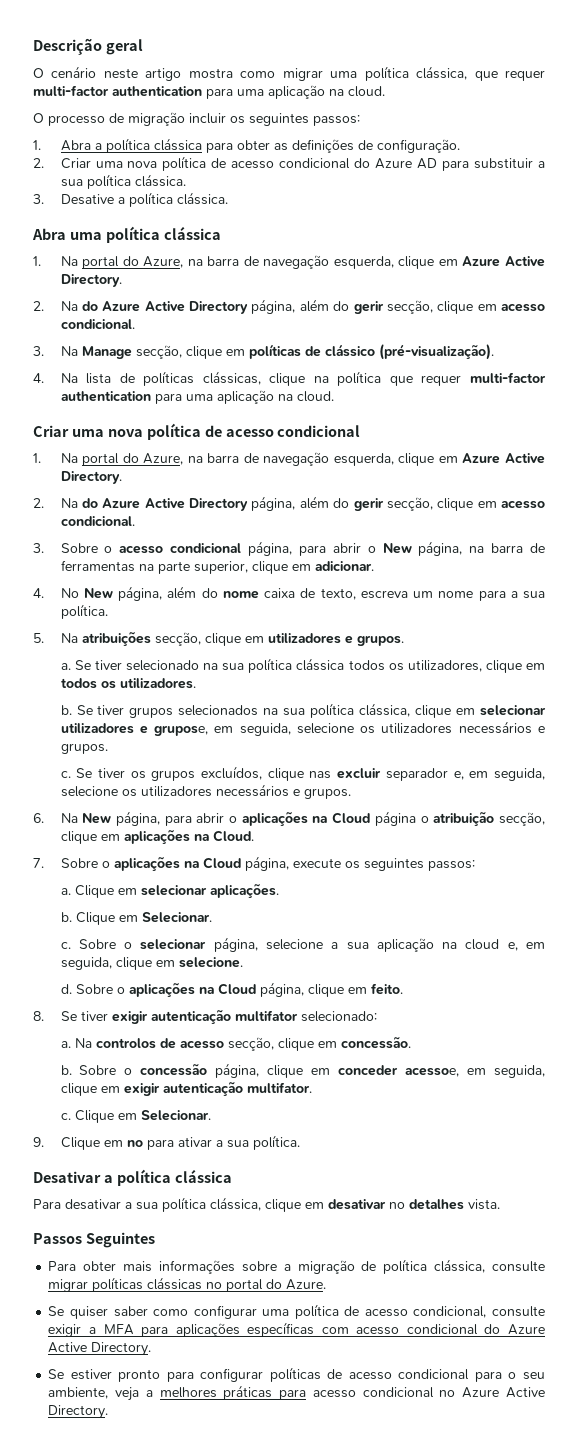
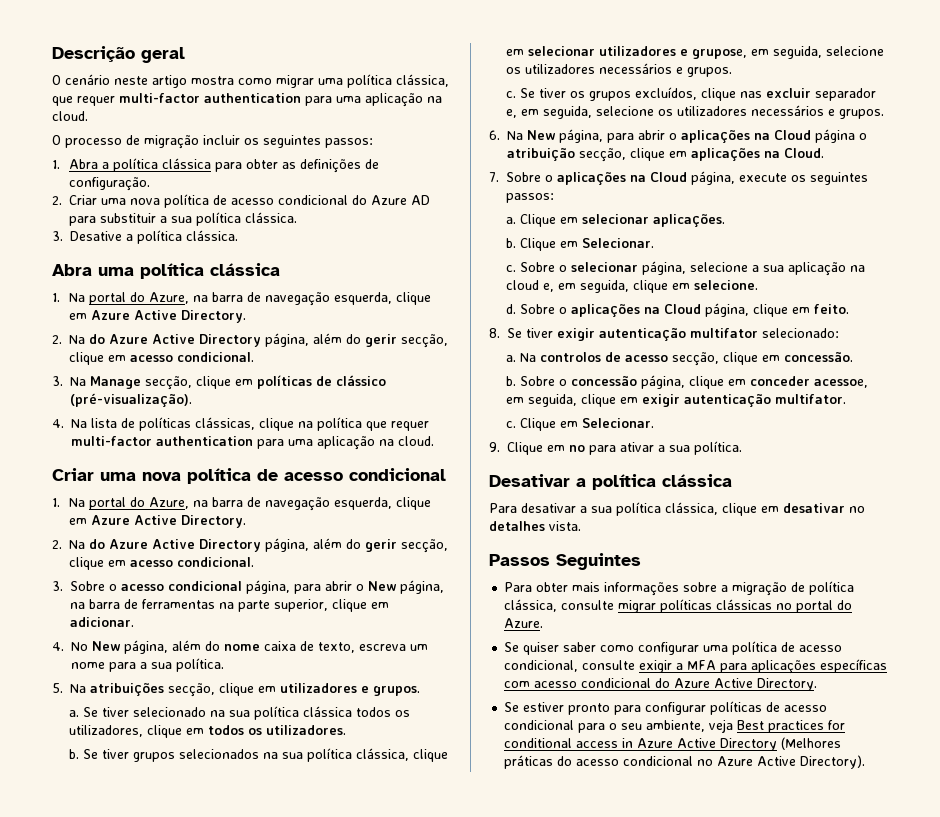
[145,1385,307,1400] a melhores práticas para -> [737,720,846,733] [504,737,842,751] [504,755,573,769] Best practices for conditional access in Azure Active Directory (Melhores práticas do
[48,1405,109,1419] Directory. -> [800,755,866,769] Directory).

